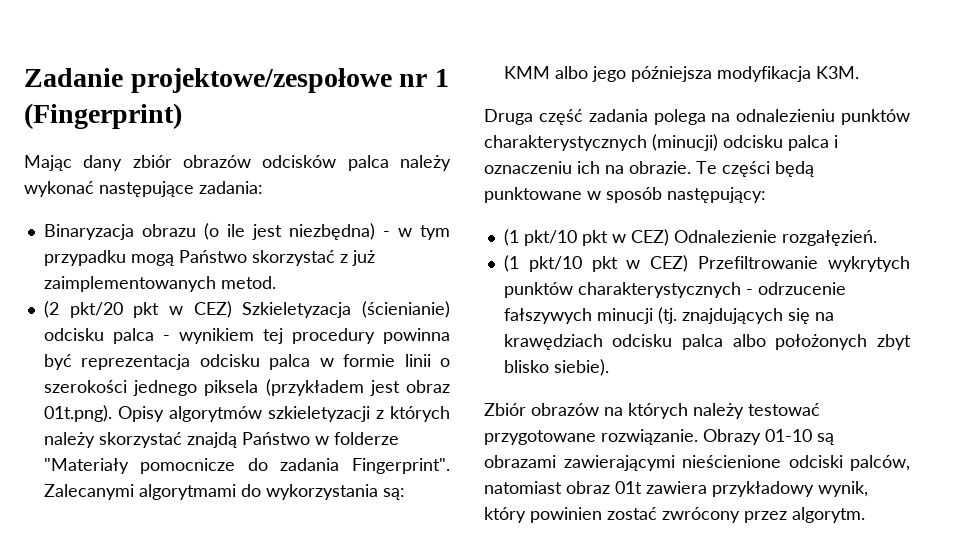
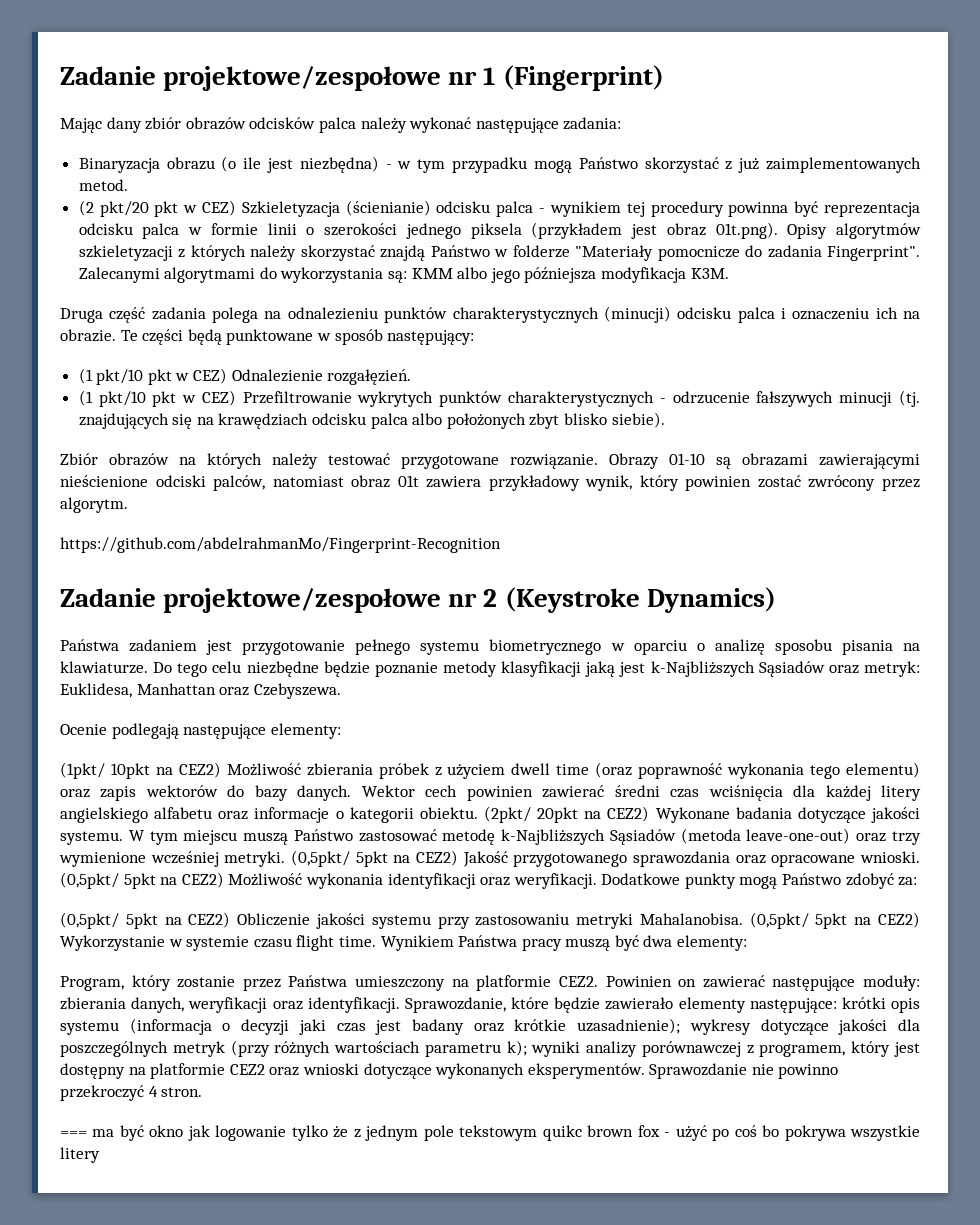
(865, 515) none -> [60,537,501,553] [60,587,776,613] [60,639,921,655] [60,661,920,677] [60,683,341,699] [60,723,341,739] [60,762,920,779] [60,785,922,801] [60,806,920,823] [60,828,921,845] [59,850,920,867] [60,872,918,889] [60,912,921,929] [60,935,748,951] [60,975,920,991] [60,997,920,1013] [60,1018,920,1035] [60,1040,920,1057] [60,1063,839,1079] [60,1085,203,1101] [60,1125,921,1141] [60,1147,100,1163] // https://github.com/abdelrahmanMo/Fingerprint-Recognition // Zadanie projektowe/zespołowe nr 2 (Keystroke Dynamics) // Państwa zadaniem jest przygotowanie pełnego systemu biometrycznego w oparciu o analizę sposobu pisania na klawiaturze. Do tego celu niezbędne będzie poznanie metody klasyfikacji jaką jest k-Najbliższych Sąsiadów oraz metryk: Euklidesa, Manhattan oraz Czebyszewa. // Ocenie podlegają następujące elementy: // (1pkt/ 10pkt na CEZ2) Możliwość zbierania próbek z użyciem dwell time (oraz poprawność wykonania tego elementu) oraz zapis wektorów do bazy danych. Wektor cech powinien zawierać średni czas wciśnięcia dla każdej litery angielskiego alfabetu oraz informacje o kategorii obiektu. (2pkt/ 20pkt na CEZ2) Wykonane badania dotyczące jakości systemu. W tym miejscu muszą Państwo zastosować metodę k-Najbliższych Sąsiadów (metoda leave-one-out) oraz trzy wymienione wcześniej metryki. (0,5pkt/ 5pkt na CEZ2) Jakość przygotowanego sprawozdania oraz opracowane wnioski. (0,5pkt/ 5pkt na CEZ2) Możliwość wykonania identyfikacji oraz weryfikacji. Dodatkowe punkty mogą Państwo zdobyć za: // (0,5pkt/ 5pkt na CEZ2) Obliczenie jakości systemu przy zastosowaniu metryki Mahalanobisa. (0,5pkt/ 5pkt na CEZ2) Wykorzystanie w systemie czasu flight time. Wynikiem Państwa pracy muszą być dwa elementy: // Program, który zostanie przez Państwa umieszczony na platformie CEZ2. Powinien on zawierać następujące moduły: zbierania danych, weryfikacji oraz identyfikacji. Sprawozdanie, które będzie zawierało elementy następujące: krótki opis systemu (informacja o decyzji jaki czas jest badany oraz krótkie uzasadnienie); wykresy dotyczące jakości dla poszczególnych metryk (przy różnych wartościach parametru k); wyniki analizy porównawczej z programem, który jest dostępny na platformie CEZ2 oraz wnioski dotyczące wykonanych eksperymentów. Sprawozdanie nie powinno przekroczyć 4 stron. // === ma być okno jak logowanie tylko że z jednym pole tekstowym quikc brown fox - użyć po coś bo pokrywa wszystkie litery

